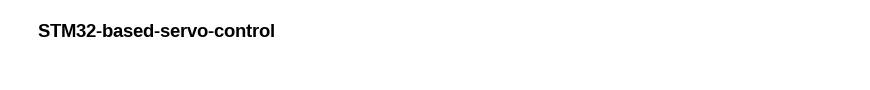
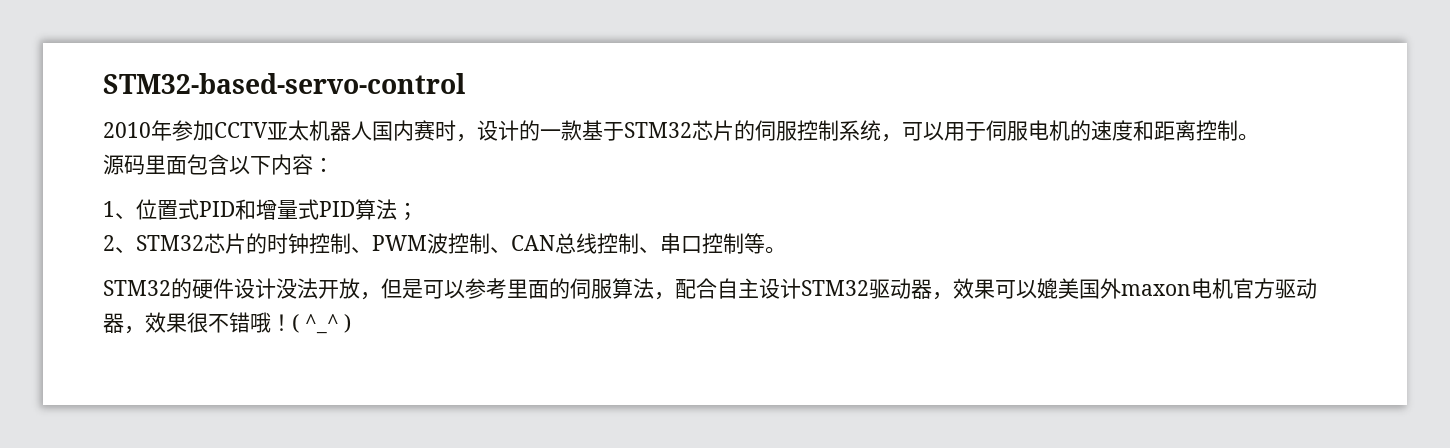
(275, 30) none -> [103,120,1259,142] [103,154,334,175] [103,199,418,221] [103,233,786,254] [103,278,1317,300] [103,312,352,334] // 2010年参加CCTV亚太机器人国内赛时，设计的一款基于STM32芯片的伺服控制系统，可以用于伺服电机的速度和距离控制。 // 源码里面包含以下内容： // 1、位置式PID和增量式PID算法； // 2、STM32芯片的时钟控制、PWM波控制、CAN总线控制、串口控制等。 // STM32的硬件设计没法开放，但是可以参考里面的伺服算法，配合自主设计STM32驱动器，效果可以媲美国外maxon电机官方驱动器，效果很不错哦！( ^_^ )

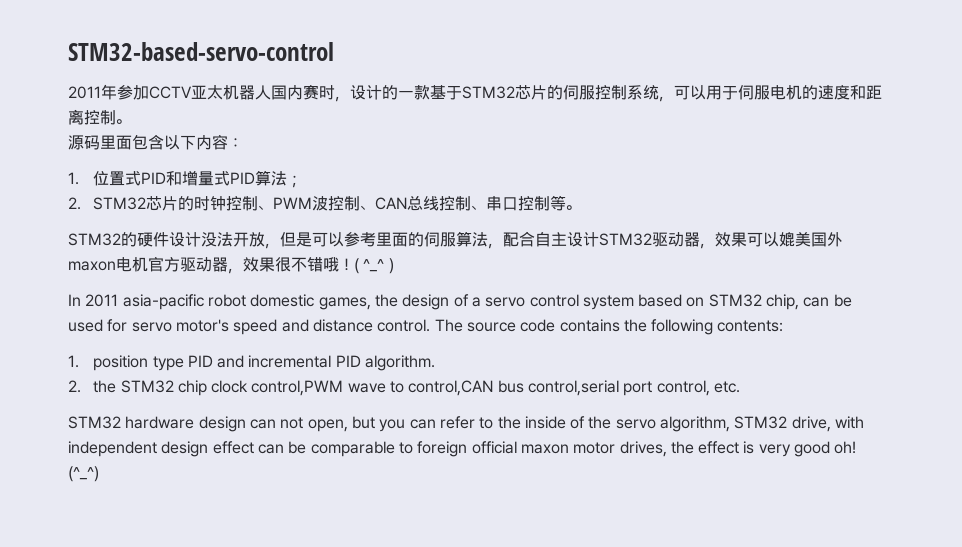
[103,122,151,138] 2010 -> [68,86,101,99] 2011
[103,201,136,219] 1、 -> [68,172,79,185] 1.
[103,235,136,253] 2、 -> [68,197,81,210] 2.
(352, 323) none -> [68,294,852,310] [68,319,784,335] [68,355,436,371] [68,380,741,396] [68,416,865,432] [68,441,857,457] [68,466,99,482] // In 2011 asia-pacific robot domestic games, the design of a servo control system based on STM32 chip, can be used for servo motor's speed and distance control. The source code contains the following contents: // 1. position type PID and incremental PID algorithm. // 2. the STM32 chip clock control,PWM wave to control,CAN bus control,serial port control, etc. // STM32 hardware design can not open, but you can refer to the inside of the servo algorithm, STM32 drive, with independent design effect can be comparable to foreign official maxon motor drives, the effect is very good oh! (^_^)

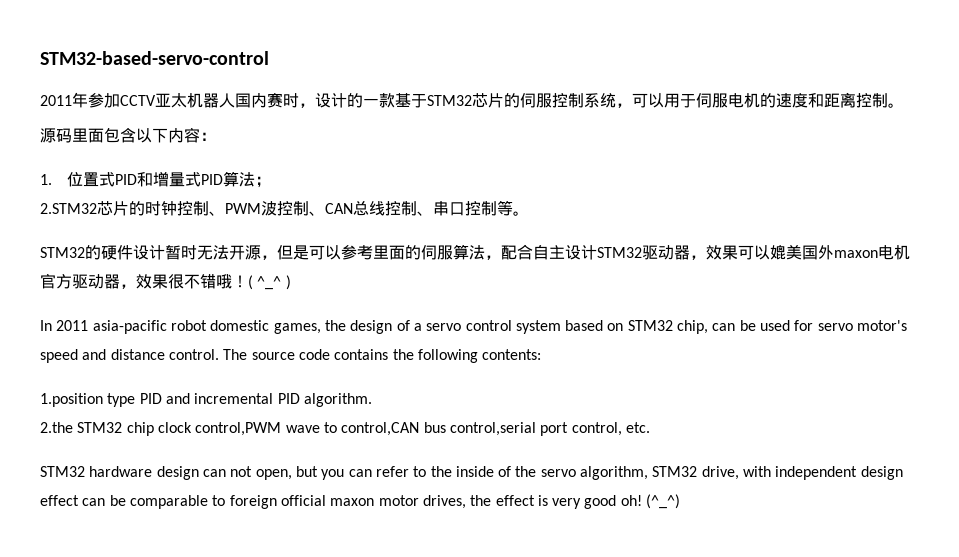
[68,197,147,210] 2. STM32 -> [40,203,97,214] 2.STM32
[201,232,265,247] 没法开放 -> [165,245,261,260] 暂时无法开源
[68,355,149,371] 1. position -> [40,393,103,407] 1.position
[68,380,117,393] 2. the -> [40,422,73,433] 2.the

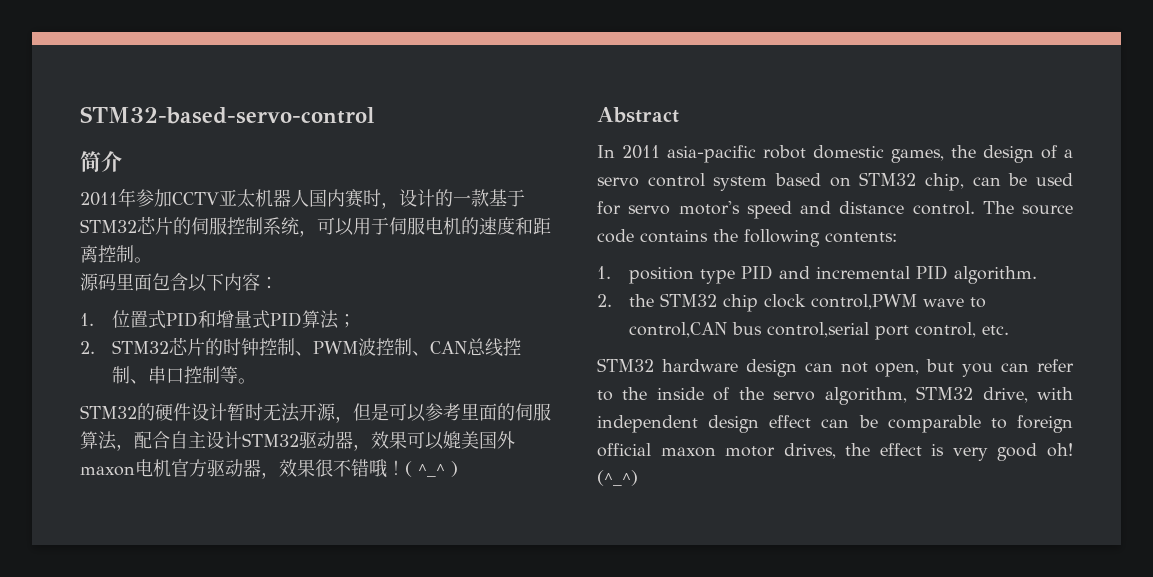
(269, 58) none -> [80,151,122,172] // 简介
[40,203,97,214] 2.STM32 -> [80,340,169,354] 2. STM32
(291, 282) none -> [597,107,679,123] // Abstract
[40,393,103,407] 1.position -> [597,266,694,284] 1. position
[40,422,73,433] 2.the -> [597,294,654,307] 2. the

